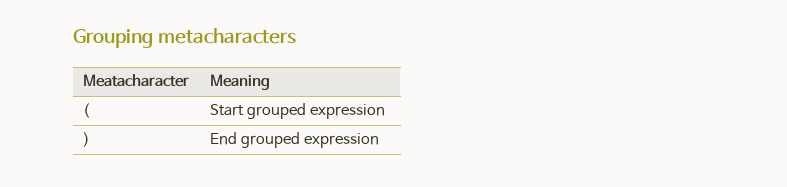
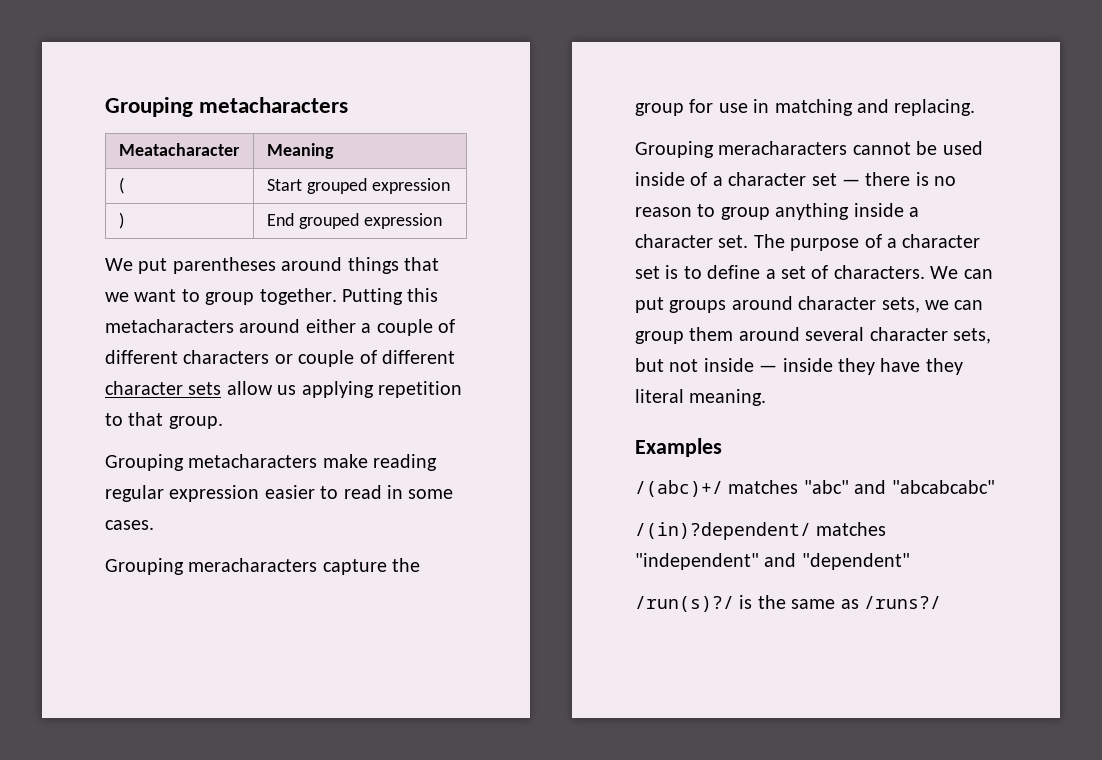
(380, 140) none -> [105,257,439,274] [105,288,439,305] [105,319,455,336] [105,350,455,367] [105,381,462,398] [105,412,223,429] [105,454,438,471] [105,485,454,502] [105,520,154,530] [105,558,421,575] [635,99,976,116] [635,141,983,158] [635,172,957,186] [635,203,919,220] [635,234,981,251] [635,265,993,279] [635,296,984,313] [635,327,991,344] [635,358,963,375] [635,389,767,406] [635,438,722,457] [635,480,995,497] [635,522,887,540] [635,553,910,570] [635,595,941,612] // We put parentheses around things that we want to group together. Putting this metacharacters around either a couple of different characters or couple of different character sets allow us applying repetition to that group. // Grouping metacharacters make reading regular expression easier to read in some cases. // Grouping meracharacters capture the group for use in matching and replacing. // Grouping meracharacters cannot be used inside of a character set — there is no reason to group anything inside a character set. The purpose of a character set is to define a set of characters. We can put groups around character sets, we can group them around several character sets, but not inside — inside they have they literal meaning. // Examples // /(abc)+/ matches "abc" and "abcabcabc" // /(in)?dependent/ matches "independent" and "dependent" // /run(s)?/ is the same as /runs?/

